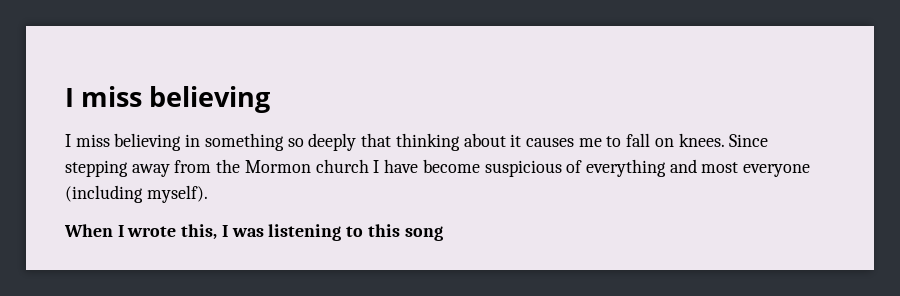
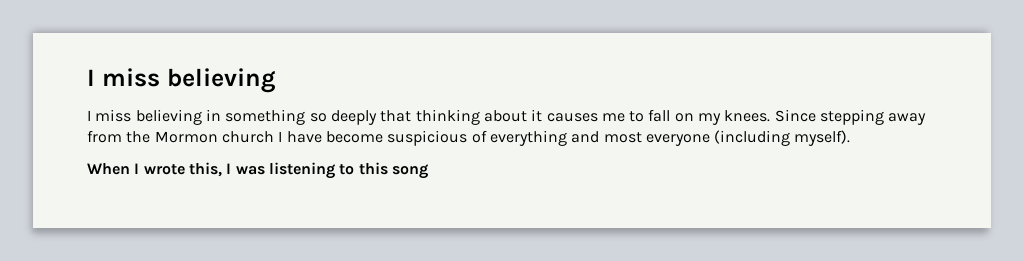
(674, 142) none -> [698,113,722,125] my

